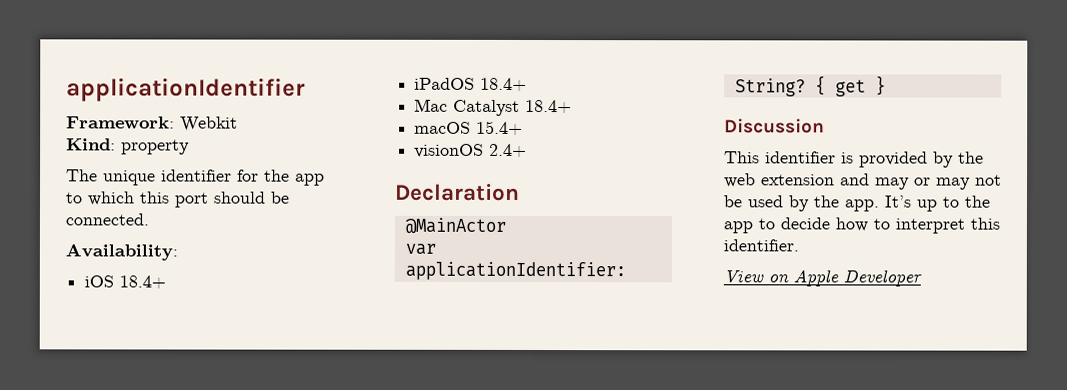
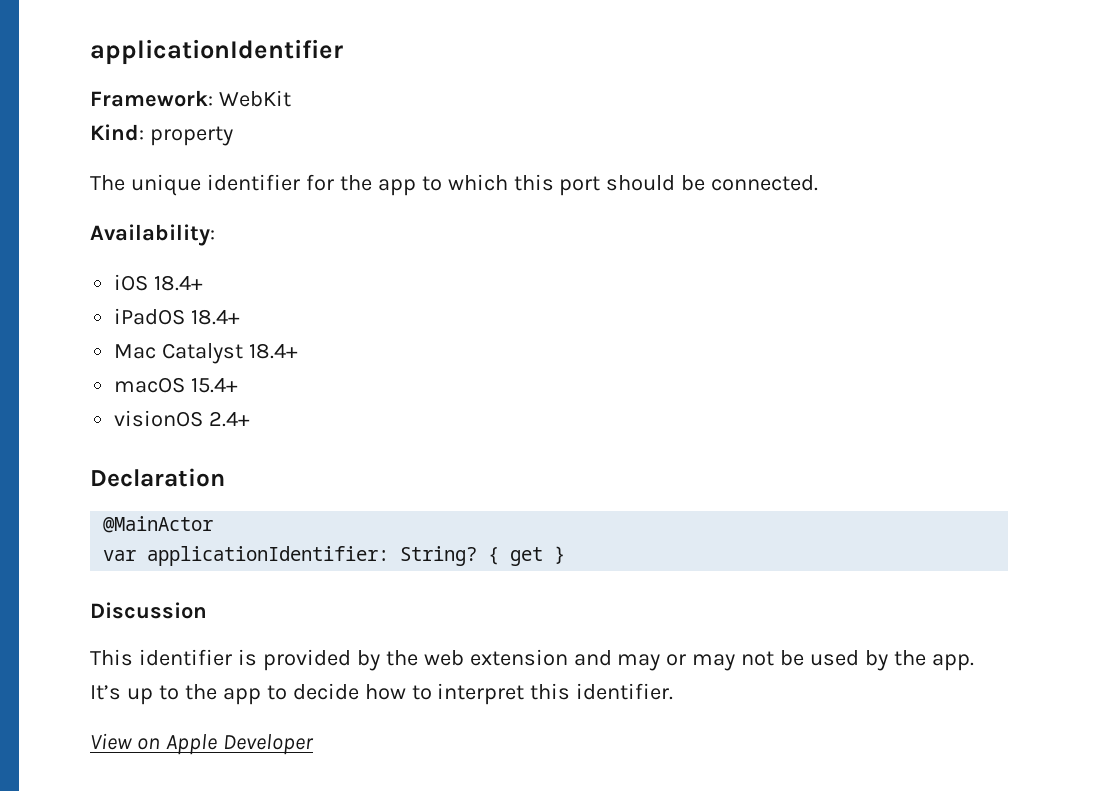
[180,116,238,132] Webkit -> [218,90,291,107] WebKit

